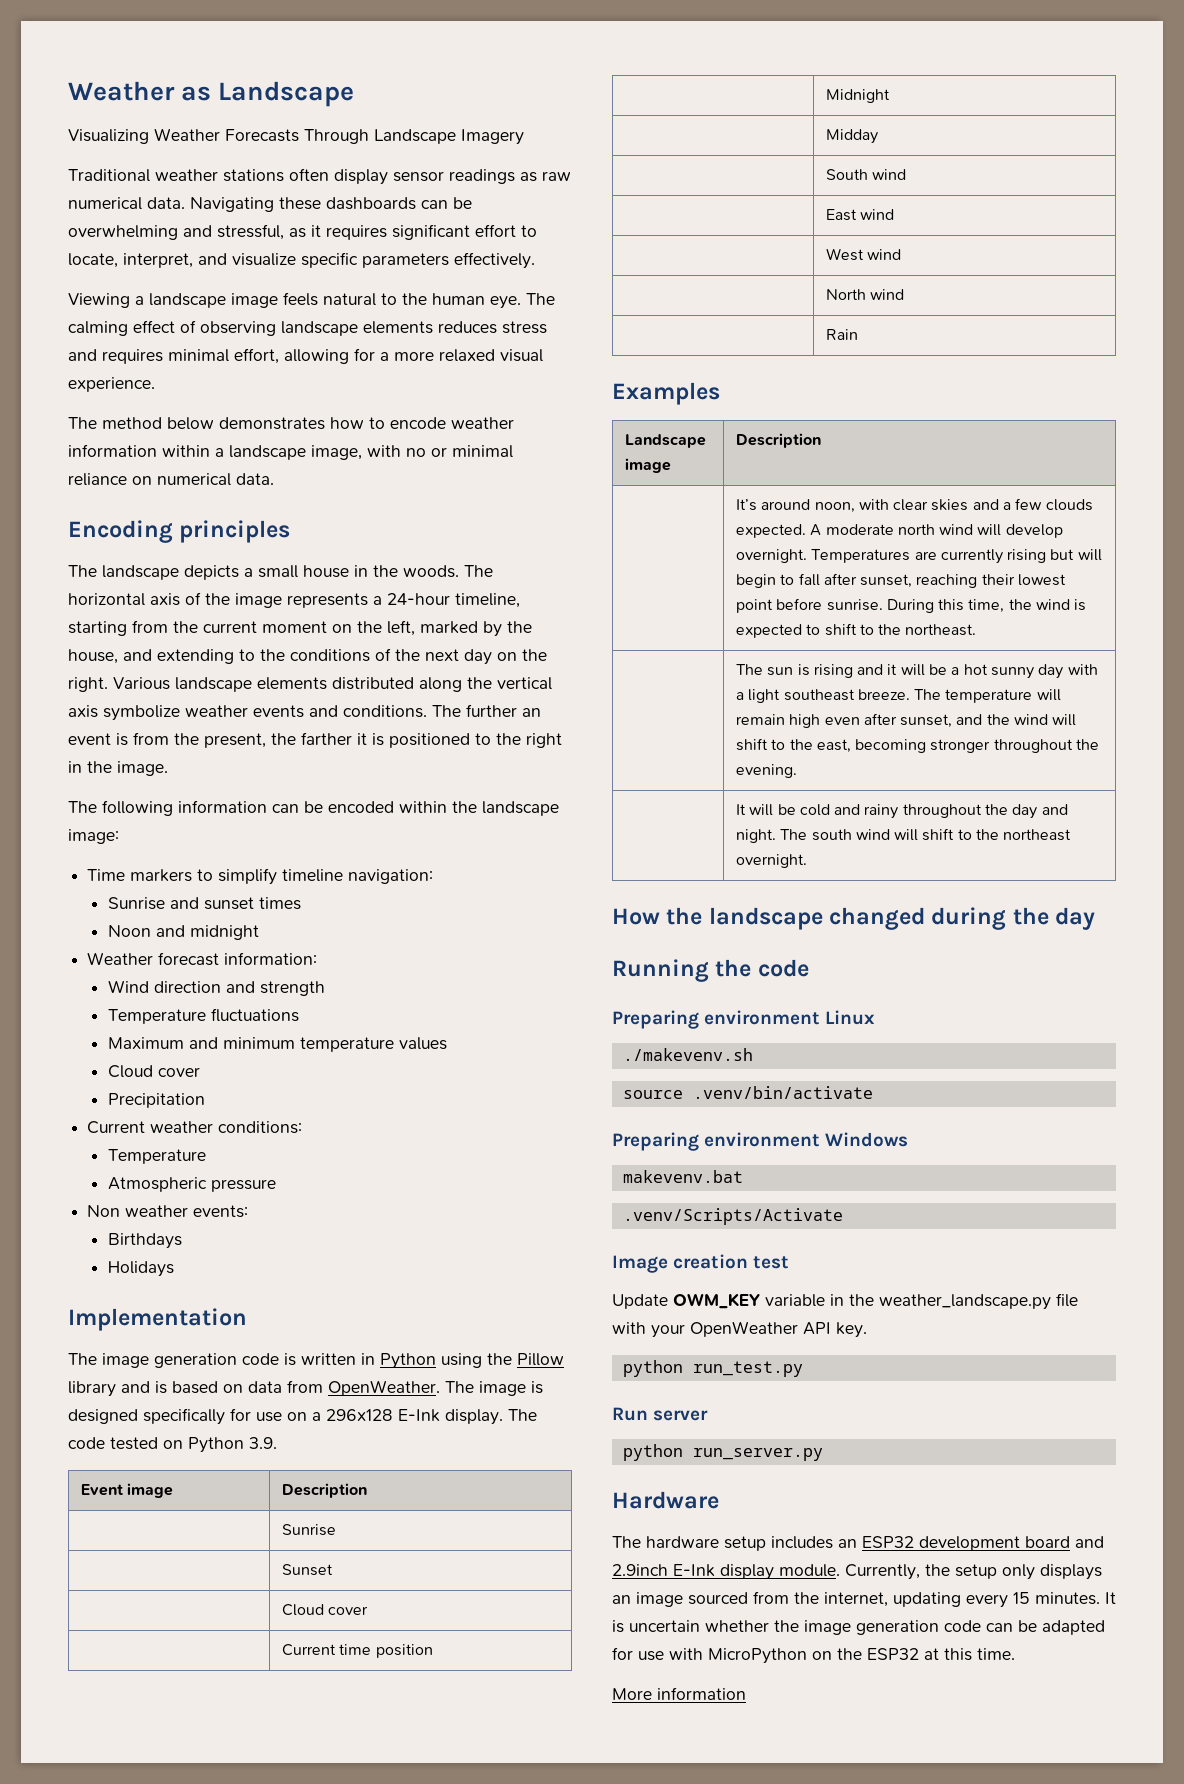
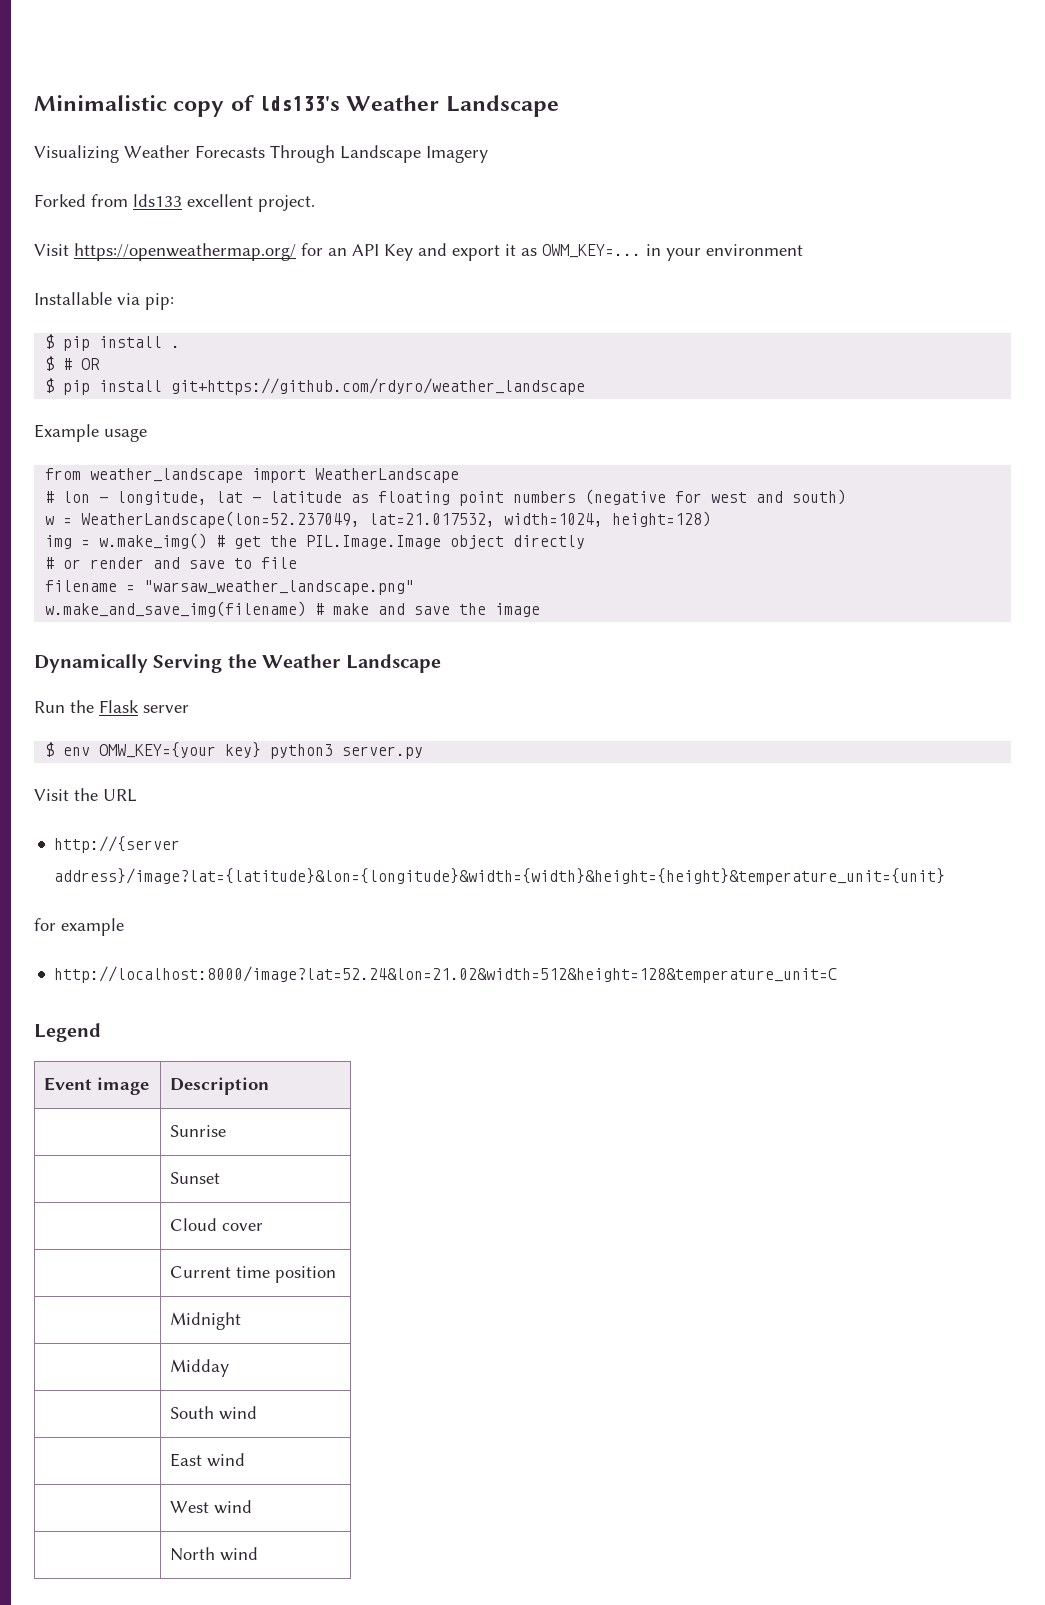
[68,81,212,101] Weather as -> [34,95,440,117] Minimalistic copy of lds133's Weather
[68,168,571,185] [68,197,472,212] [68,224,537,240] [68,252,535,269] [68,292,555,309] [68,320,547,336] [68,348,543,364] [68,377,155,392] [68,417,514,430] [68,444,513,460] [68,473,274,486] [68,520,291,543] [68,565,493,580] [68,592,520,608] [68,620,532,637] [68,648,547,665] [68,677,552,692] [68,704,541,721] [68,732,562,748] [68,761,168,776] [68,800,559,816] [68,829,119,844] [87,868,434,885] [107,897,301,910] [107,925,259,940] [87,952,318,966] [107,980,325,996] [107,1008,299,1024] [107,1037,447,1052] [107,1065,200,1078] [107,1093,205,1108] [87,1121,303,1134] [107,1149,206,1164] [107,1177,276,1192] [87,1205,249,1218] [107,1233,182,1249] [107,1261,174,1277] [68,1308,247,1331] [68,1353,564,1369] [68,1380,543,1397] [68,1408,537,1425] [68,1437,277,1453] Traditional weather stations often display sensor readings as raw numerical data. Navigating these dashboards can be overwhelming and stressful, as it requires significant effort to locate, interpret, and visualize specific parameters effectively. // Viewing a landscape image feels natural to the human eye. The calming effect of observing landscape elements reduces stress and requires minimal effort, allowing for a more relaxed visual experience. // The method below demonstrates how to encode weather information within a landscape image, with no or minimal reliance on numerical data. // Encoding principles // The landscape depicts a small house in the woods. The horizontal axis of the image represents a 24-hour timeline, starting from the current moment on the left, marked by the house, and extending to the conditions of the next day on the right. Various landscape elements distributed along the vertical axis symbolize weather events and conditions. The further an event is from the present, the farther it is positioned to the right in the image. // The following information can be encoded within the landscape image: // Time markers to simplify timeline navigation: // Sunrise and sunset times // Noon and midnight // Weather forecast information: // Wind direction and strength // Temperature fluctuations // Maximum and minimum temperature values // Cloud cover // Precipitation // Current weather conditions: // Temperature // Atmospheric pressure // Non weather events: // Birthdays // Holidays // Implementation // The image generation code is written in Python using the Pillow library and is based on data from OpenWeather. The image is designed specifically for use on a 296x128 E-Ink display. The code tested on Python 3.9. -> [34,194,315,212] [34,243,803,261] [34,292,174,310] [45,334,181,351] [45,356,101,371] [45,378,586,395] [34,424,147,442] [45,468,460,483] [45,489,847,506] [45,511,712,528] [45,533,586,549] [45,557,298,569] [45,580,415,595] [45,601,541,617] [34,654,441,673] [34,700,189,713] [45,742,424,759] [34,788,137,802] [54,836,181,853] [54,868,946,885] [34,918,124,936] [54,966,838,983] [34,1023,101,1042] Forked from lds133 excellent project. // Visit https://openweathermap.org/ for an API Key and export it as OWM_KEY=... in your environment // Installable via pip: // $ pip install . // $ # OR // $ pip install git+https://github.com/rdyro/weather_landscape // Example usage // from weather_landscape import WeatherLandscape // # lon - longitude, lat - latitude as floating point numbers (negative for west and south) // w = WeatherLandscape(lon=52.237049, lat=21.017532, width=1024, height=128) // img = w.make_img() # get the PIL.Image.Image object directly // # or render and save to file // filename = "warsaw_weather_landscape.png" // w.make_and_save_img(filename) # make and save the image // Dynamically Serving the Weather Landscape // Run the Flask server // $ env OMW_KEY={your key} python3 server.py // Visit the URL // http://{server address}/image?lat={latitude}&lon={longitude}&width={width}&height={height}&temperature_unit={unit} // for example // http://localhost:8000/image?lat=52.24&lon=21.02&width=512&height=128&temperature_unit=C // Legend
[825,329,858,340] [612,382,720,405] [624,434,706,448] [624,458,671,473] [735,433,821,448] [735,498,1093,513] [735,524,1063,538] [735,549,1102,564] [735,573,1067,588] [735,598,1087,613] [735,623,977,638] [735,664,1098,679] [735,689,1061,703] [735,713,1077,728] [735,738,1100,753] [735,764,797,778] [735,804,1068,819] [735,828,1072,843] [735,854,807,868] [612,907,1096,930] [612,959,809,982] [612,1010,876,1029] [622,1048,753,1061] [622,1086,873,1099] [612,1132,909,1151] [622,1170,743,1183] [622,1208,843,1225] [612,1254,790,1273] [612,1293,1078,1310] [612,1321,867,1338] [622,1360,803,1377] [612,1407,709,1421] [622,1444,823,1461] [612,1491,719,1509] [612,1536,1104,1551] [612,1564,1102,1580] [612,1591,1116,1608] [612,1620,1105,1635] [612,1647,1015,1664] [612,1687,746,1700] // | Rain // Examples // Landscape image | Description // | It’s around noon, with clear skies and a few clouds expected. A moderate north wind will develop overnight. Temperatures are currently rising but will begin to fall after sunset, reaching their lowest point before sunrise. During this time, the wind is expected to shift to the northeast. // | The sun is rising and it will be a hot sunny day with a light southeast breeze. The temperature will remain high even after sunset, and the wind will shift to the east, becoming stronger throughout the evening. // | It will be cold and rainy throughout the day and night. The south wind will shift to the northeast overnight. // How the landscape changed during the day // Running the code // Preparing environment Linux // ./makevenv.sh // source .venv/bin/activate // Preparing environment Windows // makevenv.bat // .venv/Scripts/Activate // Image creation test // Update OWM_KEY variable in the weather_landscape.py file with your OpenWeather API key. // python run_test.py // Run server // python run_server.py // Hardware // The hardware setup includes an ESP32 development board and 2.9inch E-Ink display module. Currently, the setup only displays an image sourced from the internet, updating every 15 minutes. It is uncertain whether the image generation code can be adapted for use with MicroPython on the ESP32 at this time. // More information -> (258, 1554) none

